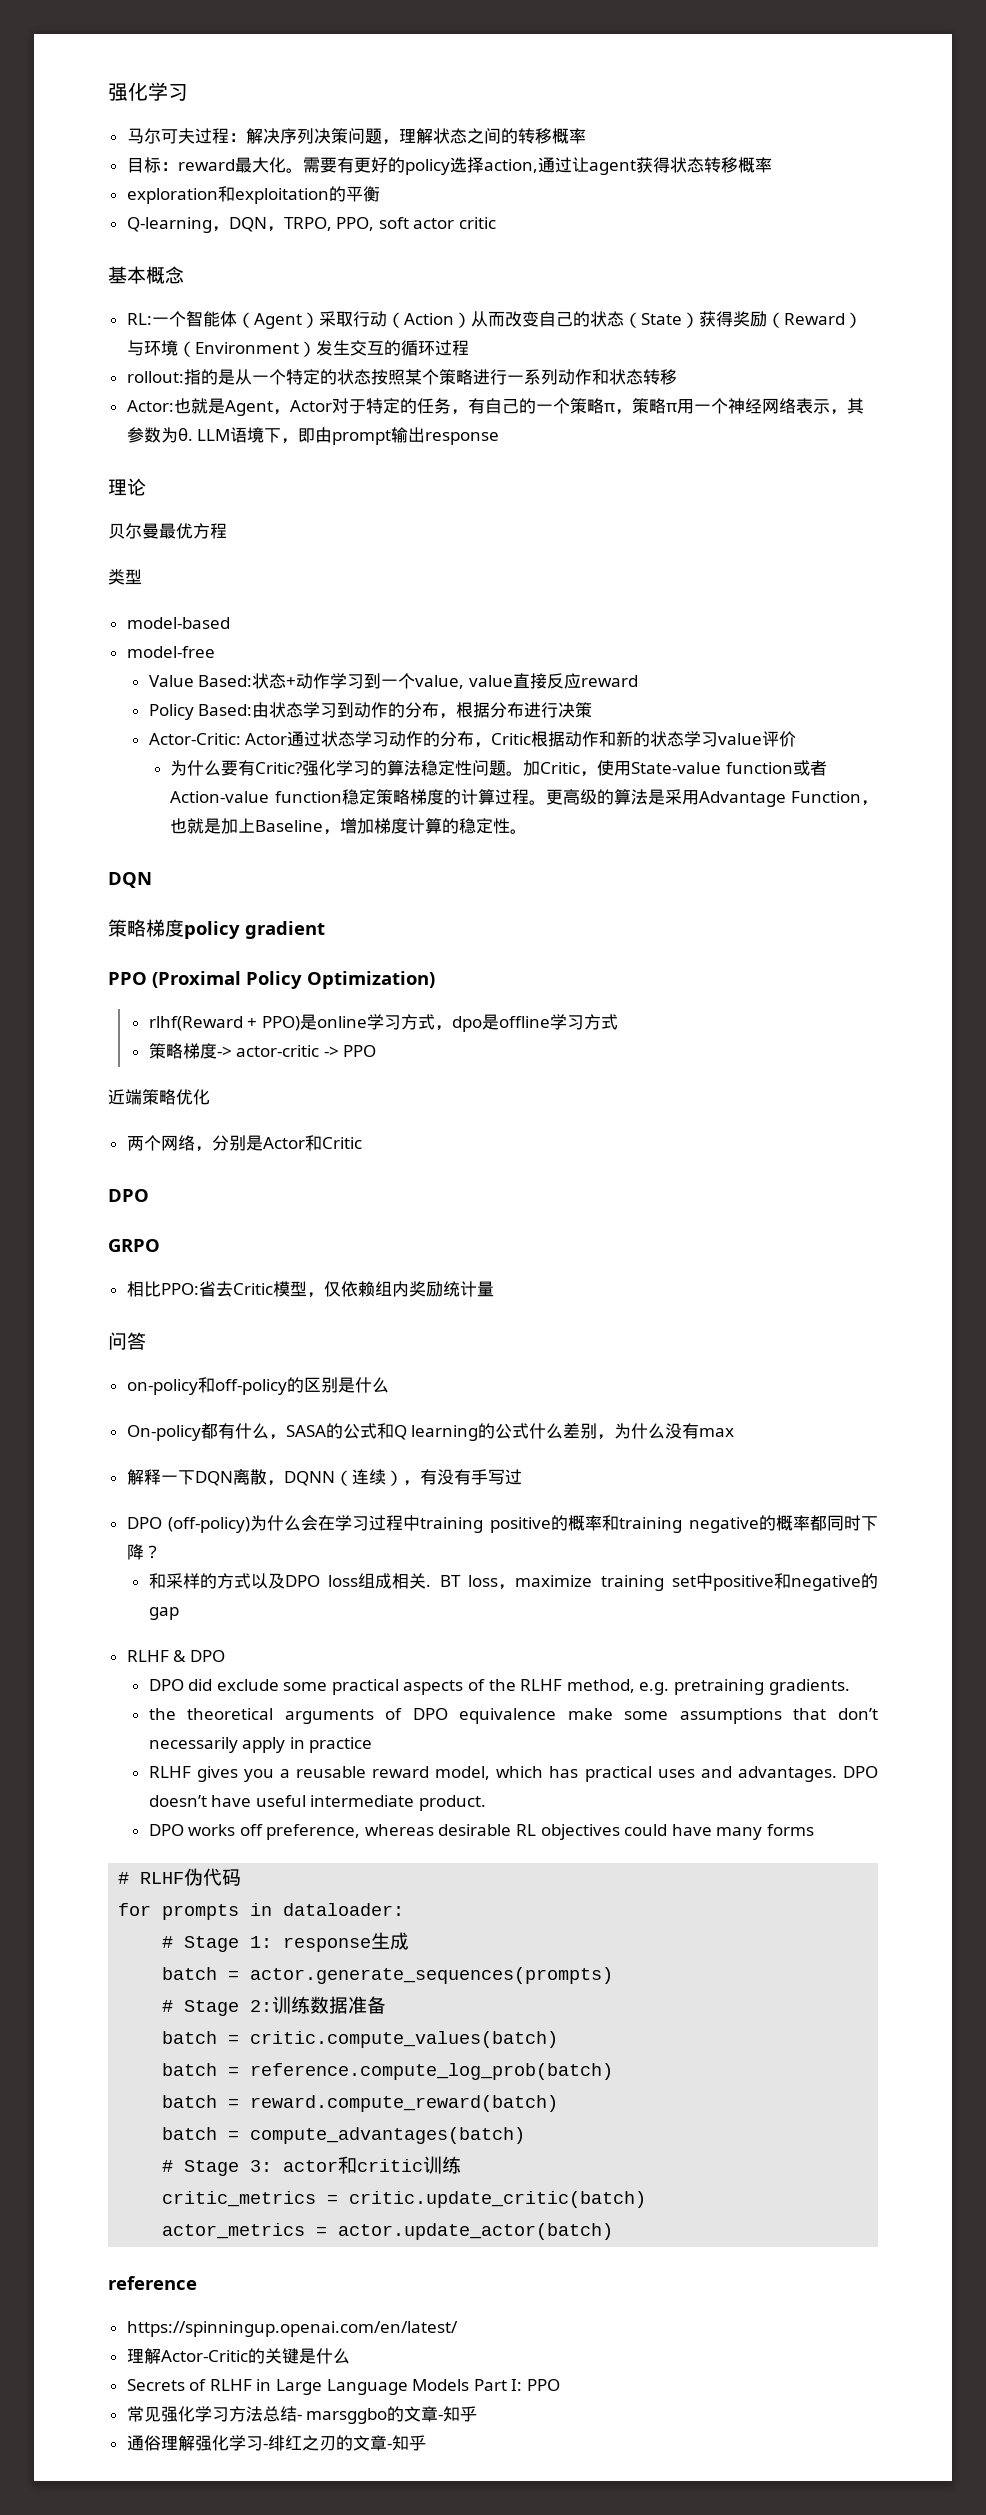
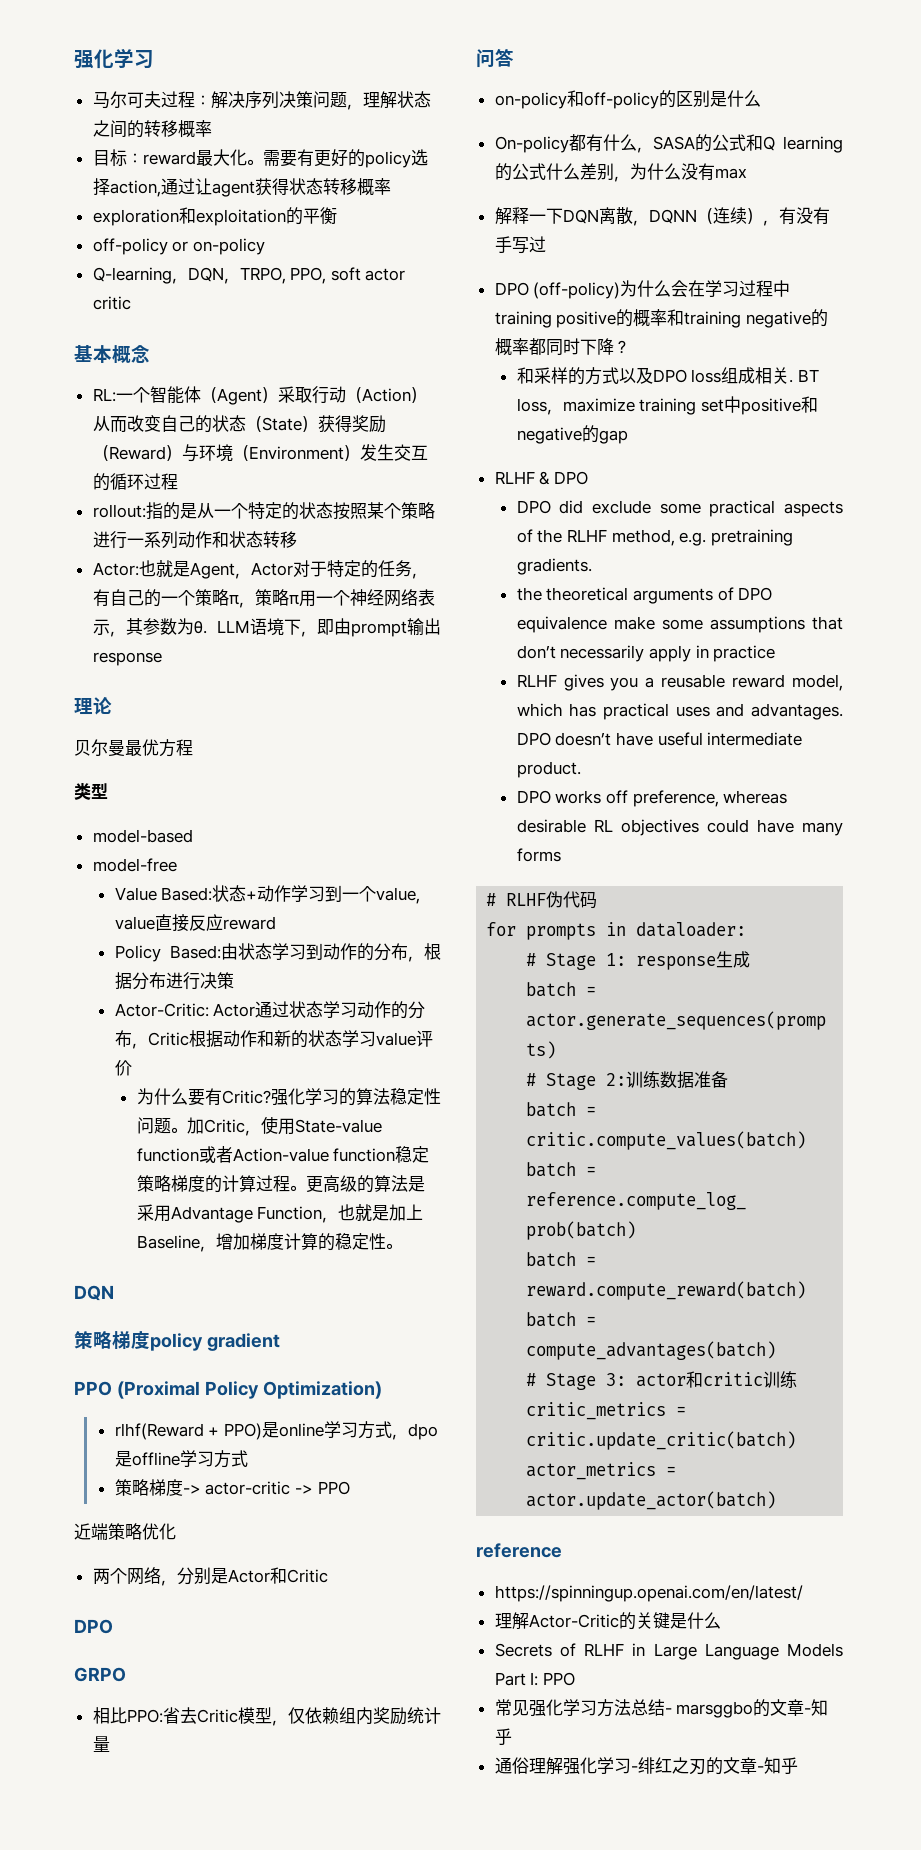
(380, 194) none -> [92,238,265,255] // off-policy or on-policy

